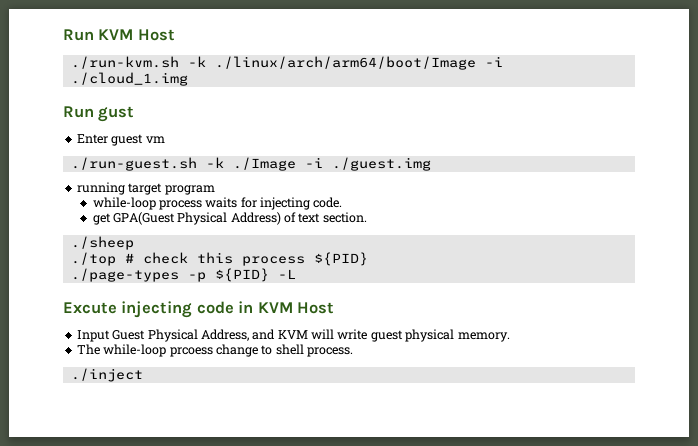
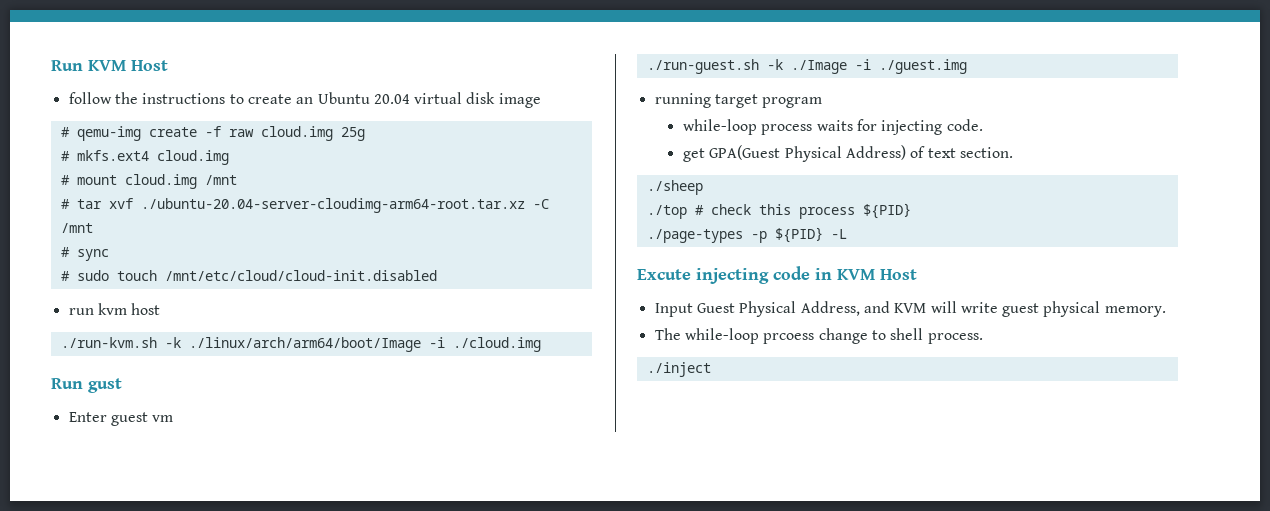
(175, 35) none -> [68,92,541,108] [60,126,365,141] [60,150,229,165] [60,174,237,189] [60,198,549,213] [60,223,93,233] [60,247,109,261] [60,270,437,281] [68,303,161,315] // follow the instructions to create an Ubuntu 20.04 virtual disk image // # qemu-img create -f raw cloud.img 25g // # mkfs.ext4 cloud.img // # mount cloud.img /mnt // # tar xvf ./ubuntu-20.04-server-cloudimg-arm64-root.tar.xz -C /mnt // # sync // # sudo touch /mnt/etc/cloud/cloud-init.disabled // run kvm host
[70,72,188,86] ./cloud_1.img -> [452,337,541,352] ./cloud.img

